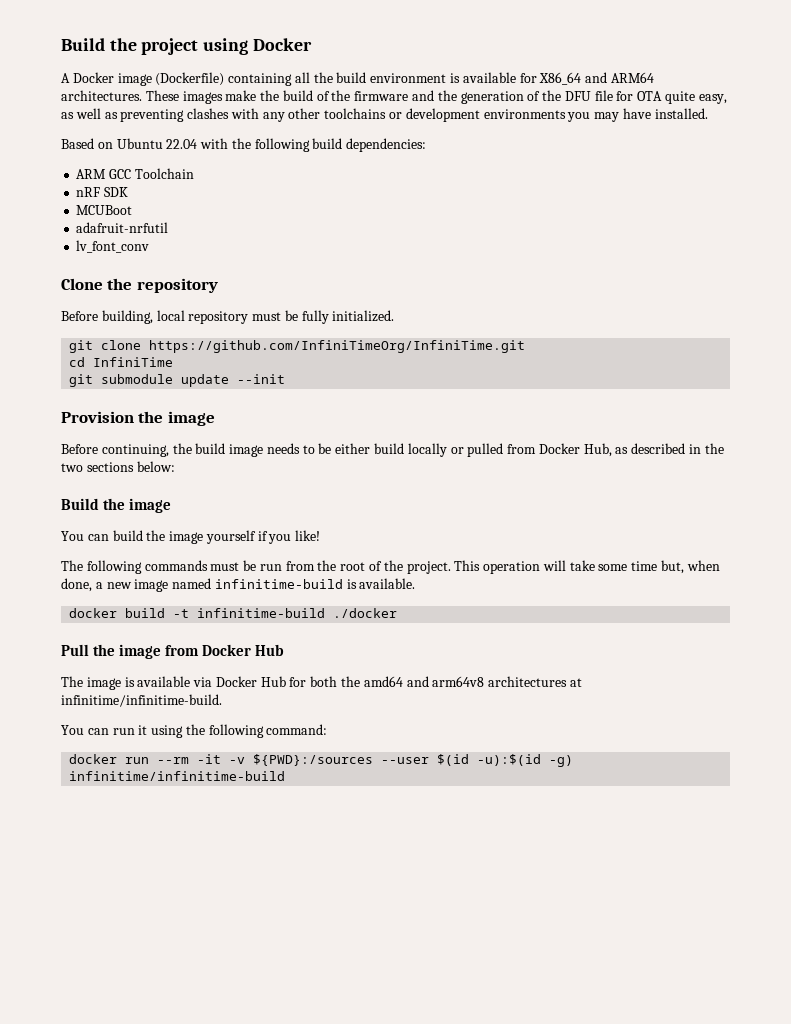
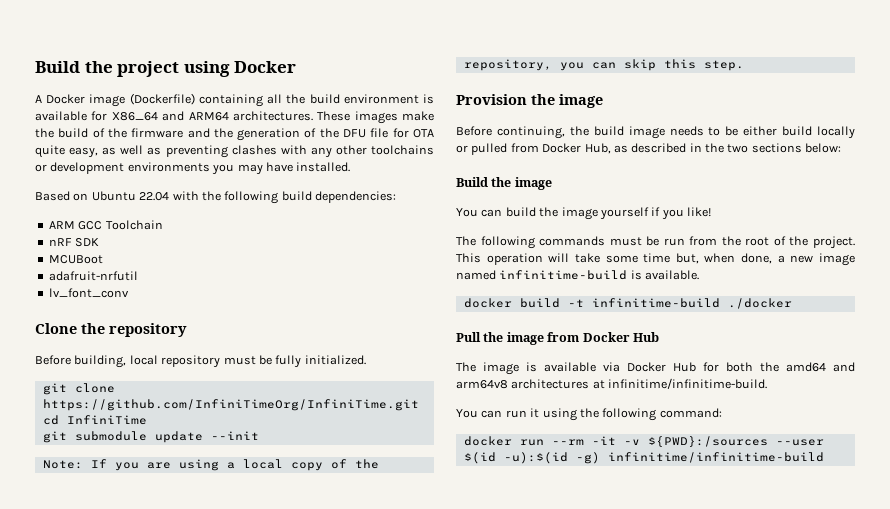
(286, 379) none -> [42,459,379,471] [463,59,744,71] // Note: If you are using a local copy of the repository, you can skip this step.

